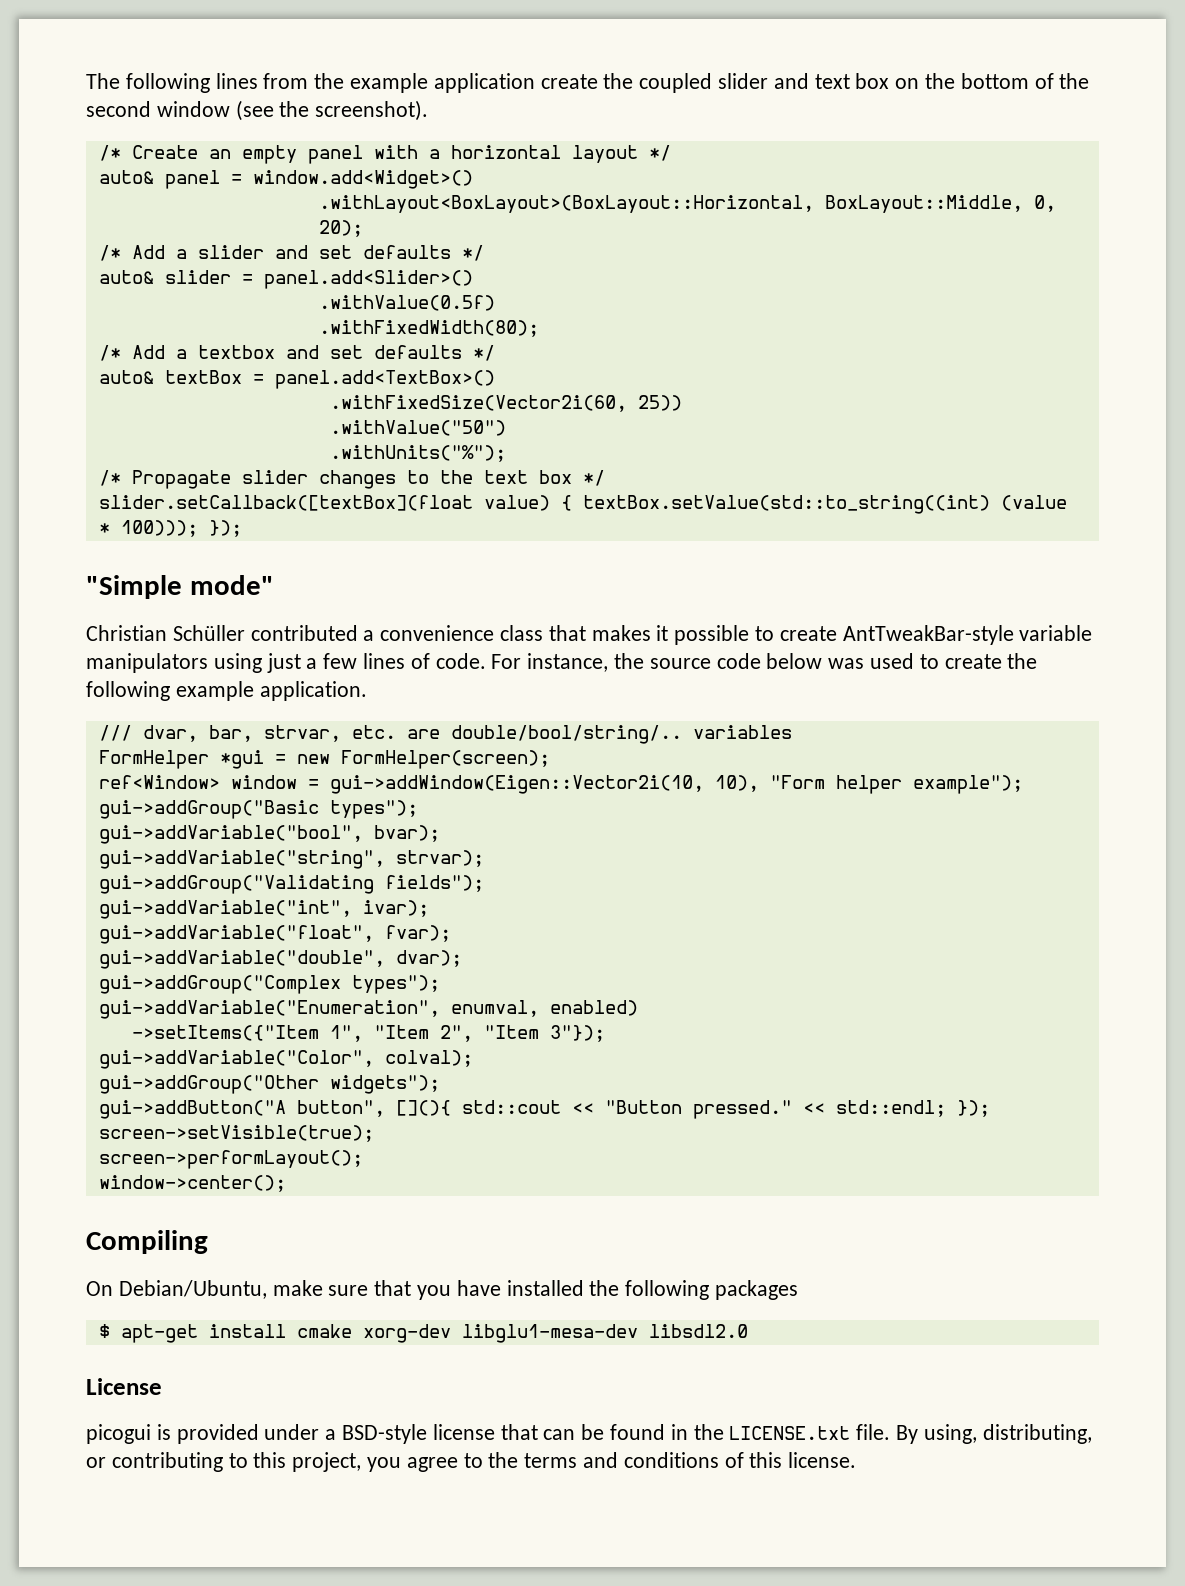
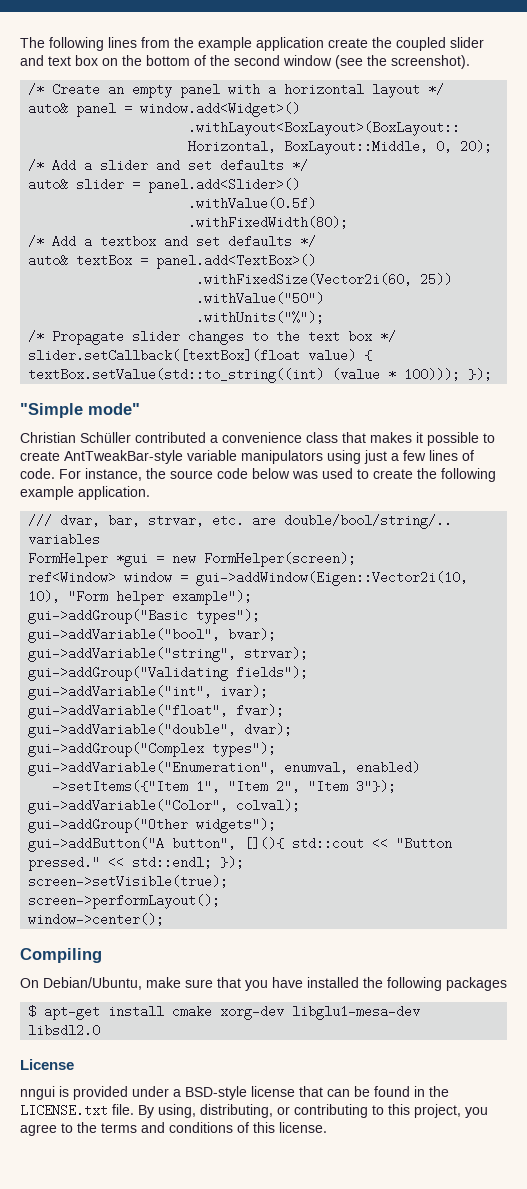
[86,1424,151,1444] picogui -> [20,1086,55,1100] nngui

